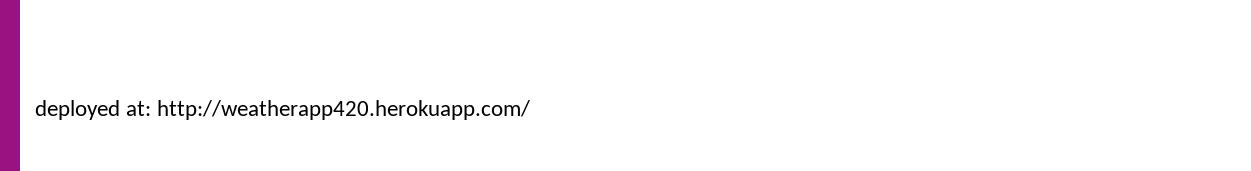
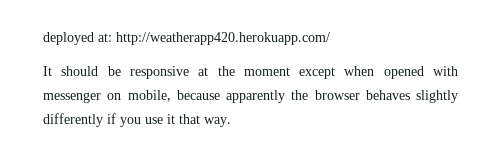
(531, 110) none -> [43,66,459,79] [43,90,458,103] [43,113,231,127] // It should be responsive at the moment except when opened with messenger on mobile, because apparently the browser behaves slightly differently if you use it that way.

